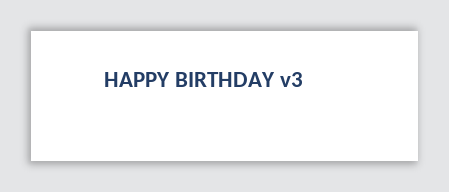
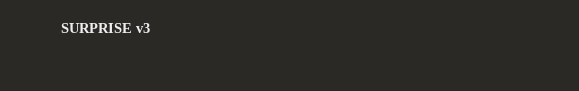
[104,72,276,87] HAPPY BIRTHDAY -> [61,23,132,33] SURPRISE

